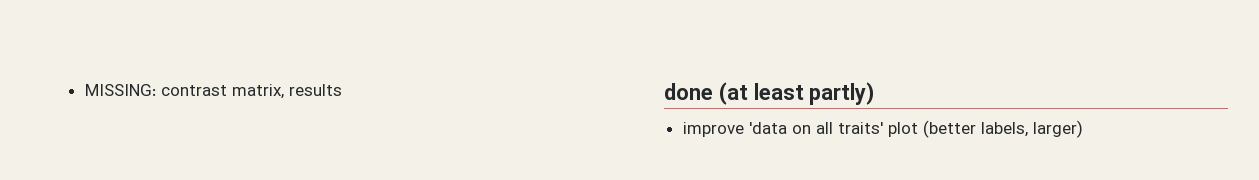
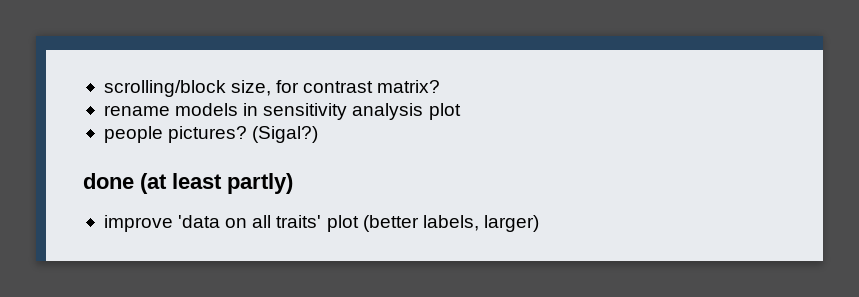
[84,84,342,99] MISSING: contrast matrix, results -> [103,80,441,97] [103,103,461,120] [103,126,319,143] scrolling/block size, for contrast matrix? // rename models in sensitivity analysis plot // people pictures? (Sigal?)

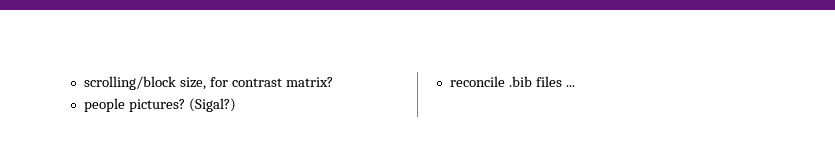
[103,103,461,120] [103,126,319,143] [83,173,293,194] [103,215,539,232] rename models in sensitivity analysis plot // people pictures? (Sigal?) // done (at least partly) // improve 'data on all traits' plot (better labels, larger) -> [83,98,236,112] [449,76,575,87] people pictures? (Sigal?) // reconcile .bib files ...

